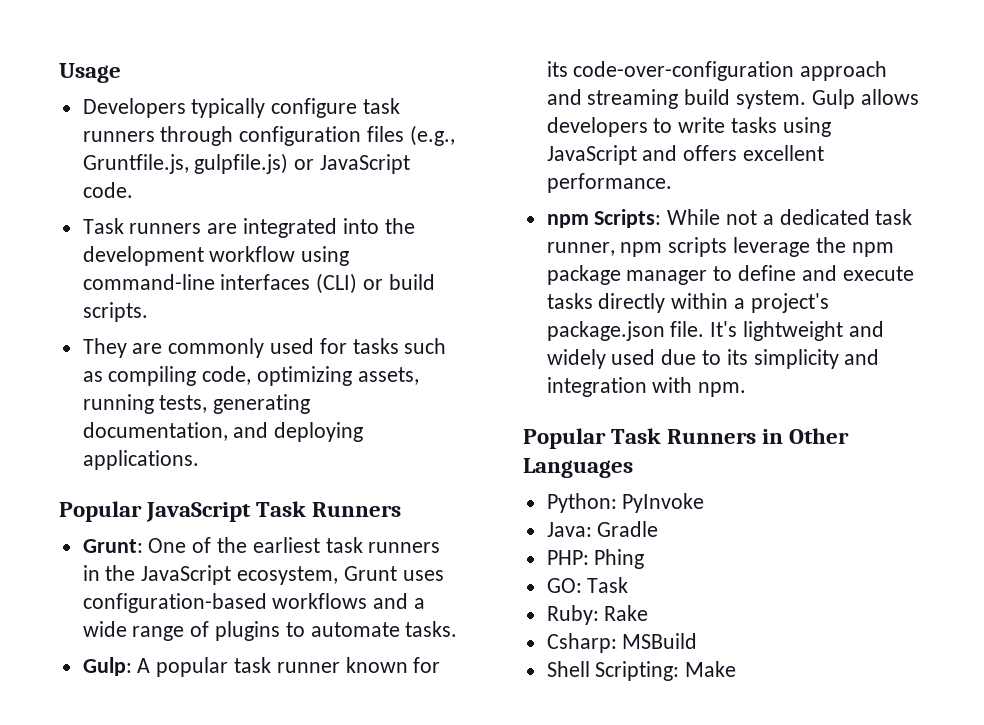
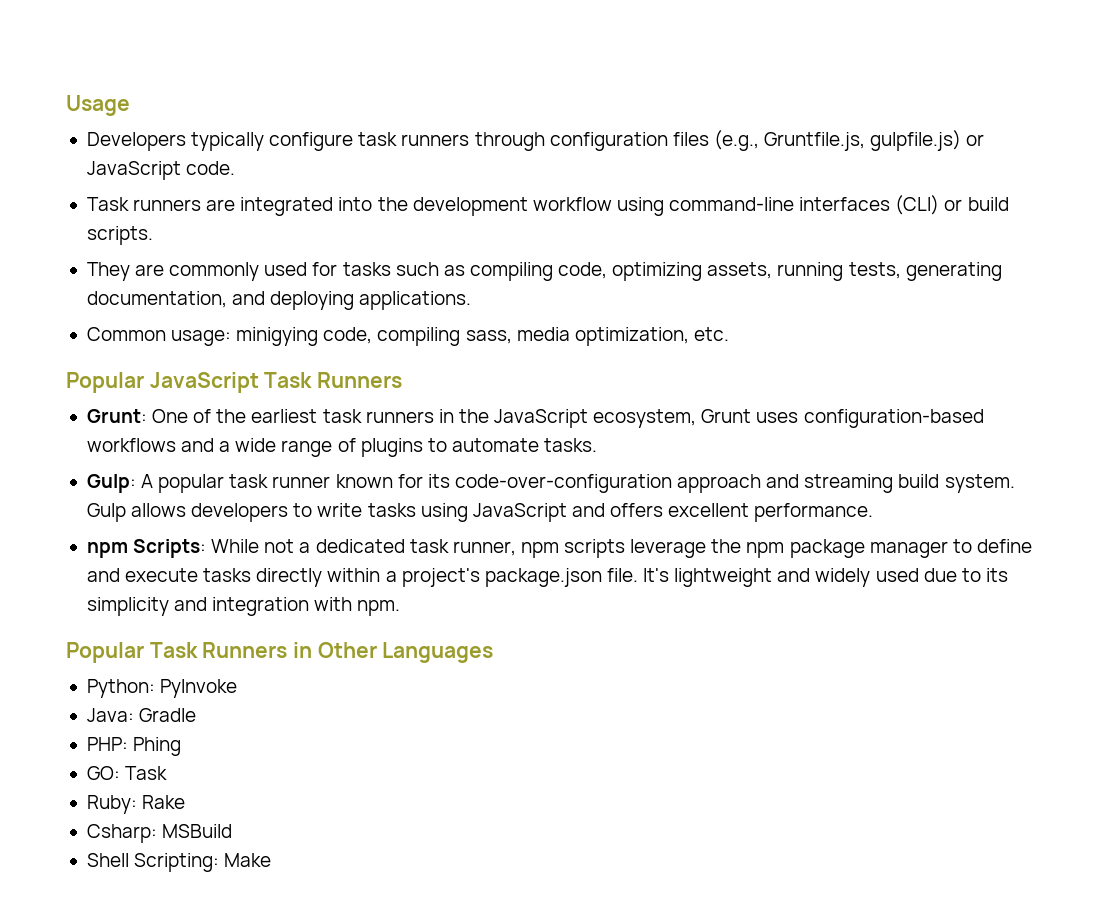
(199, 460) none -> [86,327,729,346] // Common usage: minigying code, compiling sass, media optimization, etc.

